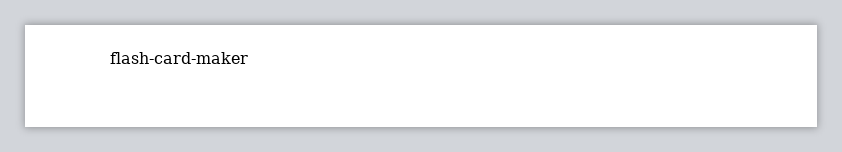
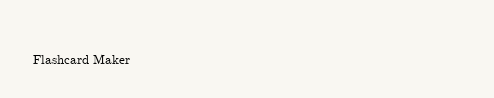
[110,52,248,64] flash-card-maker -> [33,54,130,64] Flashcard Maker

